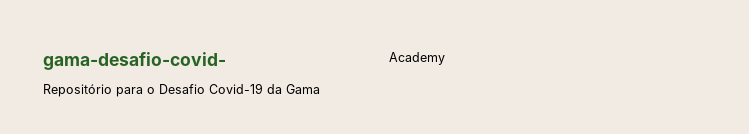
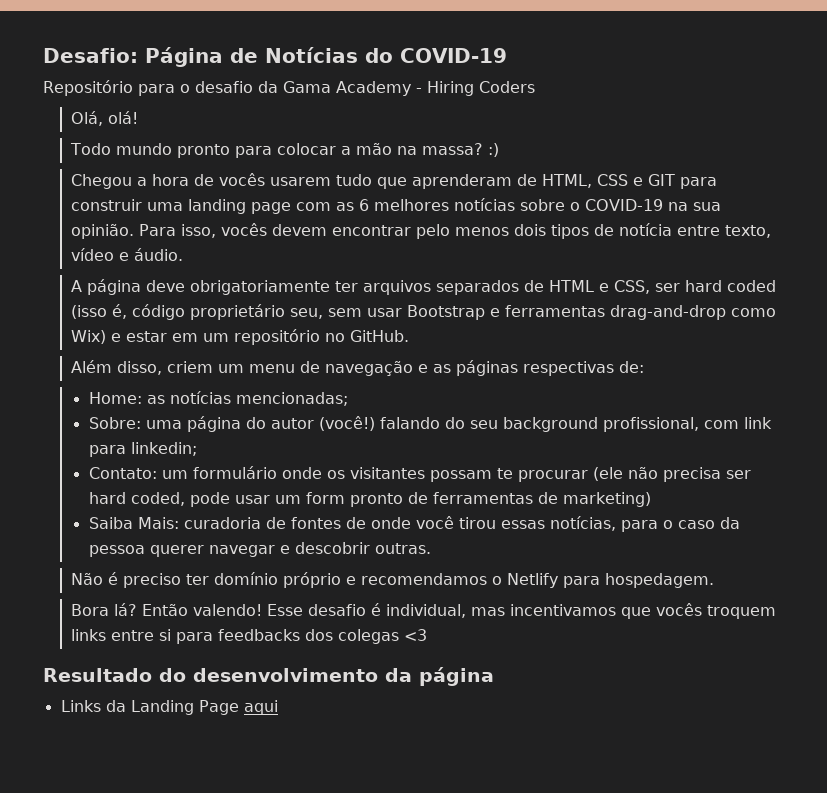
[43,52,226,70] gama-desafio-covid- -> [43,47,507,67] Desafio: Página de Notícias do COVID-19
[159,83,263,94] Desafio Covid-19 -> [195,81,253,93] desafio
(445, 58) none -> [416,81,535,96] [71,111,139,126] [70,143,499,158] [71,173,718,189] [71,198,722,214] [71,223,772,239] [71,248,184,261] [71,279,777,295] [71,304,777,320] [71,329,410,345] [71,360,645,376] [88,391,348,406] [88,416,772,432] [88,442,197,457] [88,466,751,482] [88,492,651,507] [88,516,740,532] [88,542,431,557] [71,572,715,588] [71,603,777,619] [71,629,428,644] [43,667,494,686] [60,700,278,715] - Hiring Coders // Olá, olá! // Todo mundo pronto para colocar a mão na massa? :) // Chegou a hora de vocês usarem tudo que aprenderam de HTML, CSS e GIT para construir uma landing page com as 6 melhores notícias sobre o COVID-19 na sua opinião. Para isso, vocês devem encontrar pelo menos dois tipos de notícia entre texto, vídeo e áudio. // A página deve obrigatoriamente ter arquivos separados de HTML e CSS, ser hard coded (isso é, código proprietário seu, sem usar Bootstrap e ferramentas drag-and-drop como Wix) e estar em um repositório no GitHub. // Além disso, criem um menu de navegação e as páginas respectivas de: // Home: as notícias mencionadas; // Sobre: uma página do autor (você!) falando do seu background profissional, com link para linkedin; // Contato: um formulário onde os visitantes possam te procurar (ele não precisa ser hard coded, pode usar um form pronto de ferramentas de marketing) // Saiba Mais: curadoria de fontes de onde você tirou essas notícias, para o caso da pessoa querer navegar e descobrir outras. // Não é preciso ter domínio próprio e recomendamos o Netlify para hospedagem. // Bora lá? Então valendo! Esse desafio é individual, mas incentivamos que vocês troquem links entre si para feedbacks dos colegas <3 // Resultado do desenvolvimento da página // Links da Landing Page aqui

